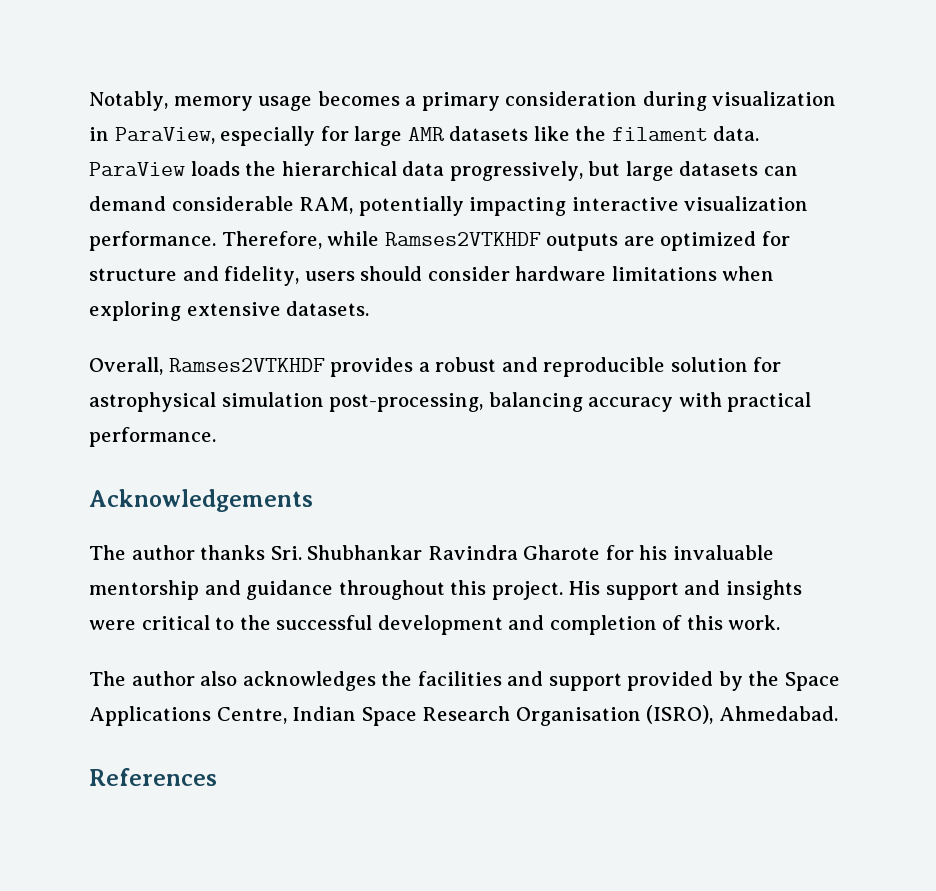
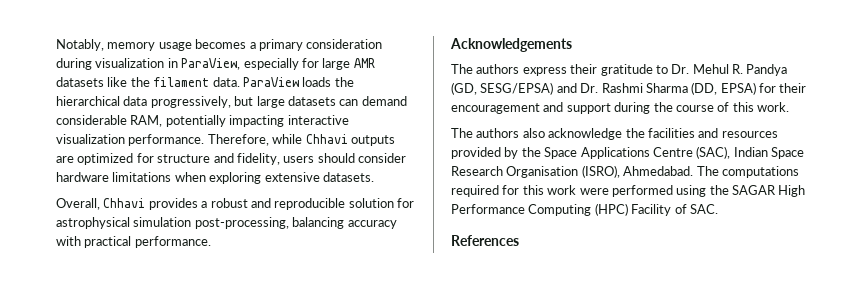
[384,232,541,246] Ramses2VTKHDF -> [305,134,348,144] Chhavi
[168,358,325,372] Ramses2VTKHDF -> [103,198,146,208] Chhavi
[131,545,774,560] [89,580,802,600] [89,615,657,635] author thanks Sri. Shubhankar Ravindra Gharote for his invaluable mentorship and guidance throughout this project. His support and insights were critical to the successful development and completion -> [476,64,788,76] [451,82,807,95] [451,102,714,114] authors express their gratitude to Dr. Mehul R. Pandya (GD, SESG/EPSA) and Dr. Rashmi Sharma (DD, EPSA) for their encouragement and support during the course
[131,671,376,691] author also acknowledges -> [476,128,623,140] authors also acknowledge
[548,673,622,691] support -> [721,131,778,138] resources
[216,707,287,724] Centre, -> [652,146,731,159] Centre (SAC),
(838, 713) none -> [696,166,799,178] [451,185,806,197] [451,203,718,216] The computations required for this work were performed using the SAGAR High Performance Computing (HPC) Facility of SAC.

